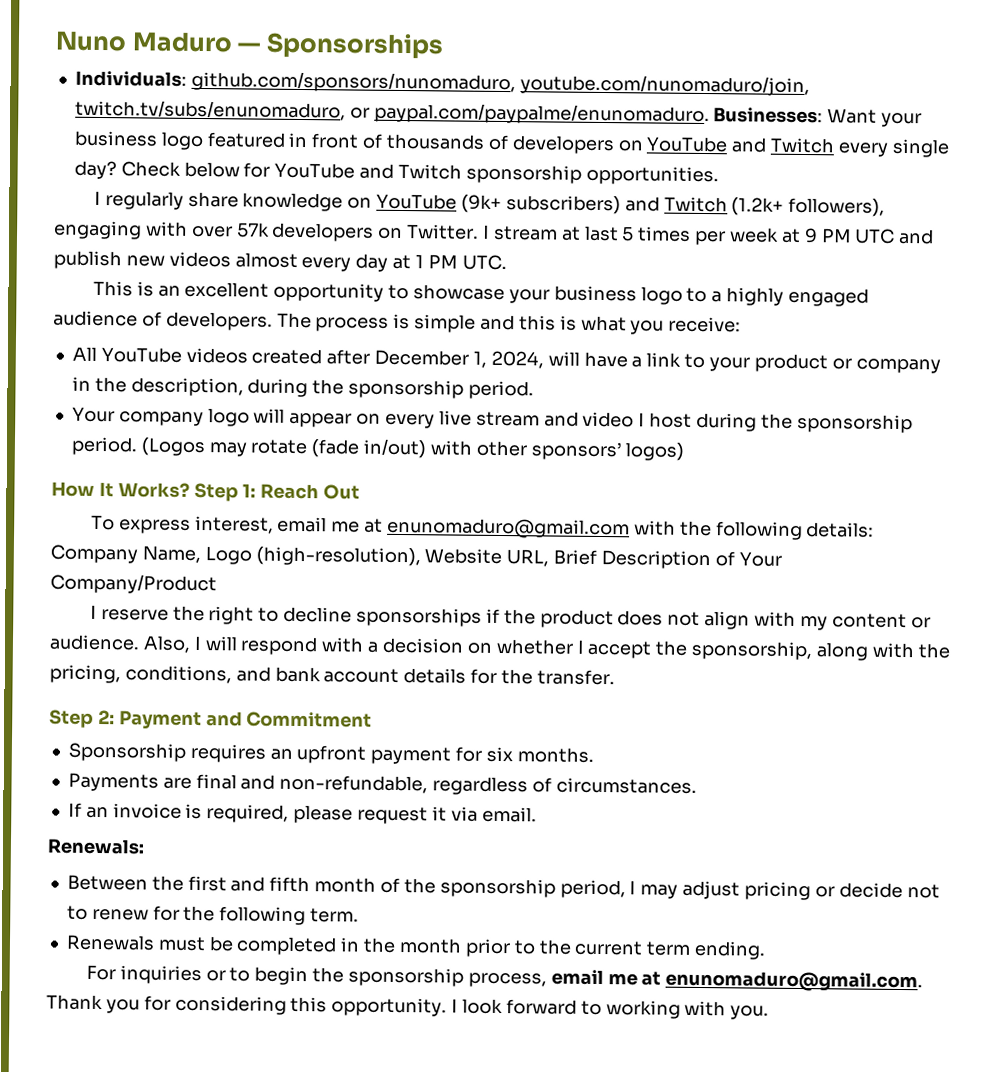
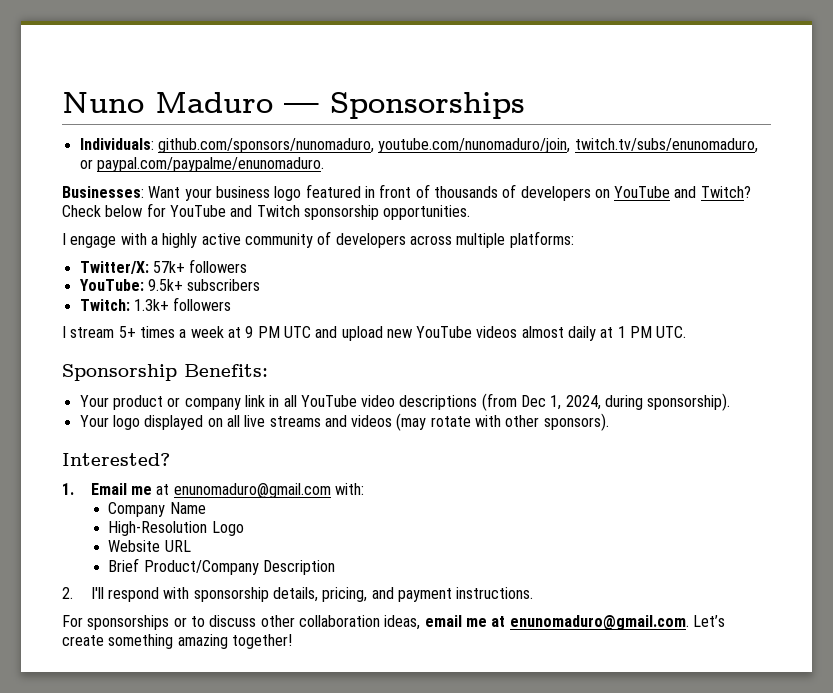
(710, 114) none -> (324, 164) //
[770,137,950,158] [73,160,117,180] Twitch every single day? -> [700,186,751,198] Twitch?
[104,191,886,217] [53,220,727,246] regularly share knowledge on YouTube (9k+ subscribers) and Twitch (1.2k+ followers), engaging with over 57k developers on Twitter. I stream at last 5 times per -> [70,231,574,248] [79,259,248,274] [78,279,261,291] [79,297,232,311] [62,326,187,338] engage with a highly active community of developers across multiple platforms: // Twitter/X: 57k+ followers // YouTube: 9.5k+ subscribers // Twitch: 1.3k+ followers // I stream 5+ times a
[53,250,507,272] [92,280,869,307] [53,310,742,335] [71,346,941,374] [71,376,534,400] [71,406,913,434] [70,436,684,461] [51,481,361,502] [90,514,875,540] [50,544,782,570] [50,573,217,595] [89,604,931,631] [49,634,951,661] [49,664,615,686] [49,709,373,730] [67,742,594,765] [67,772,697,796] [67,802,537,825] [47,838,145,855] [66,874,940,901] [66,905,360,926] [65,934,767,960] publish new videos almost every day at 1 PM UTC. // This is an excellent opportunity to showcase your business logo to a highly engaged audience of developers. The process is simple and this is what you receive: // All YouTube videos created after December 1, 2024, will have a link to your product or company in the description, during the sponsorship period. // Your company logo will appear on every live stream and video I host during the sponsorship period. (Logos may rotate (fade in/out) with other sponsors’ logos) // How It Works? Step 1: Reach Out // To express interest, email me at enunomaduro@gmail.com with the following details: Company Name, Logo (high-resolution), Website URL, Brief Description of Your Company/Product // I reserve the right to decline sponsorships if the product does not align with my content or audience. Also, I will respond with a decision on whether I accept the sponsorship, along with the pricing, conditions, and bank account details for the transfer. // Step 2: Payment and Commitment // Sponsorship requires an upfront payment for six months. // Payments are final and non-refundable, regardless of circumstances. // If an invoice is required, please request it via email. // Renewals: // Between the first and fifth month of the sponsorship period, I may adjust pricing or decide not to renew for the following term. // Renewals must be completed in the month prior to the current term ending. -> [341,326,687,341] [62,364,268,381] [79,393,731,411] [79,413,609,431] [62,453,170,466] [62,483,364,498] [108,502,206,517] [108,521,244,536] [108,540,191,552] [108,558,335,575] [62,587,534,602] upload new YouTube videos almost daily at 1 PM UTC. // Sponsorship Benefits: // Your product or company link in all YouTube video descriptions (from Dec 1, 2024, during sponsorship). // Your logo displayed on all live streams and videos (may rotate with other sponsors). // Interested? // 1. Email me at enunomaduro@gmail.com with: // Company Name // High-Resolution Logo // Website URL // Brief Product/Company Description // 2. I'll respond with sponsorship details, pricing, and payment instructions.
[119,965,202,985] inquiries -> [87,615,170,630] sponsorships
[254,966,924,993] [46,994,770,1020] begin the sponsorship process, email me at enunomaduro@gmail.com. Thank you for considering this opportunity. I look forward to working with you. -> [209,615,725,630] [62,634,292,649] discuss other collaboration ideas, email me at enunomaduro@gmail.com. Let’s create something amazing together!

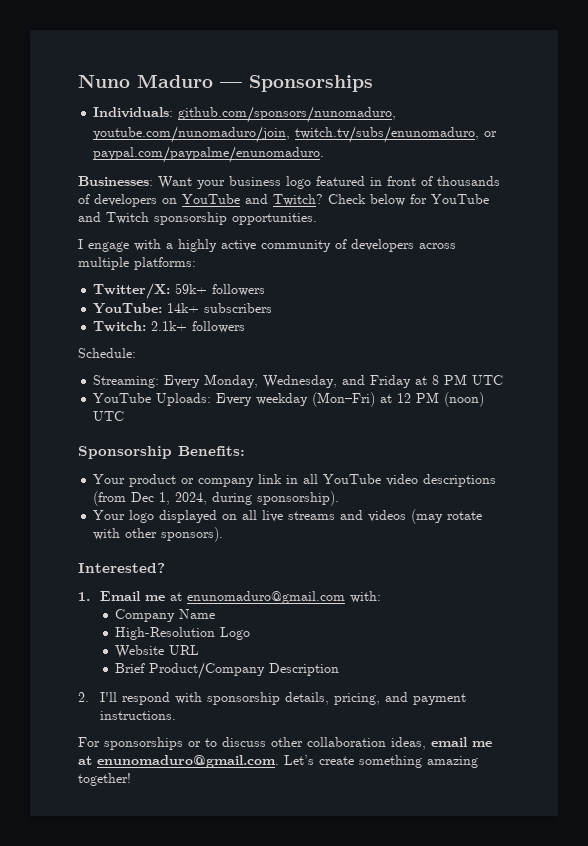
[152,261,185,273] 57k+ -> [175,283,208,294] 59k+
[147,279,183,291] 9.5k+ -> [167,303,200,313] 14k+
[133,297,232,311] [62,326,687,341] 1.3k+ followers // I stream 5+ times a week at 9 PM UTC and upload new YouTube videos almost daily at 1 PM UTC. -> [151,321,246,333] [78,348,136,358] [93,374,504,388] [93,392,485,407] [93,411,125,421] 2.1k+ followers // Schedule: // Streaming: Every Monday, Wednesday, and Friday at 8 PM UTC // YouTube Uploads: Every weekday (Mon–Fri) at 12 PM (noon) UTC

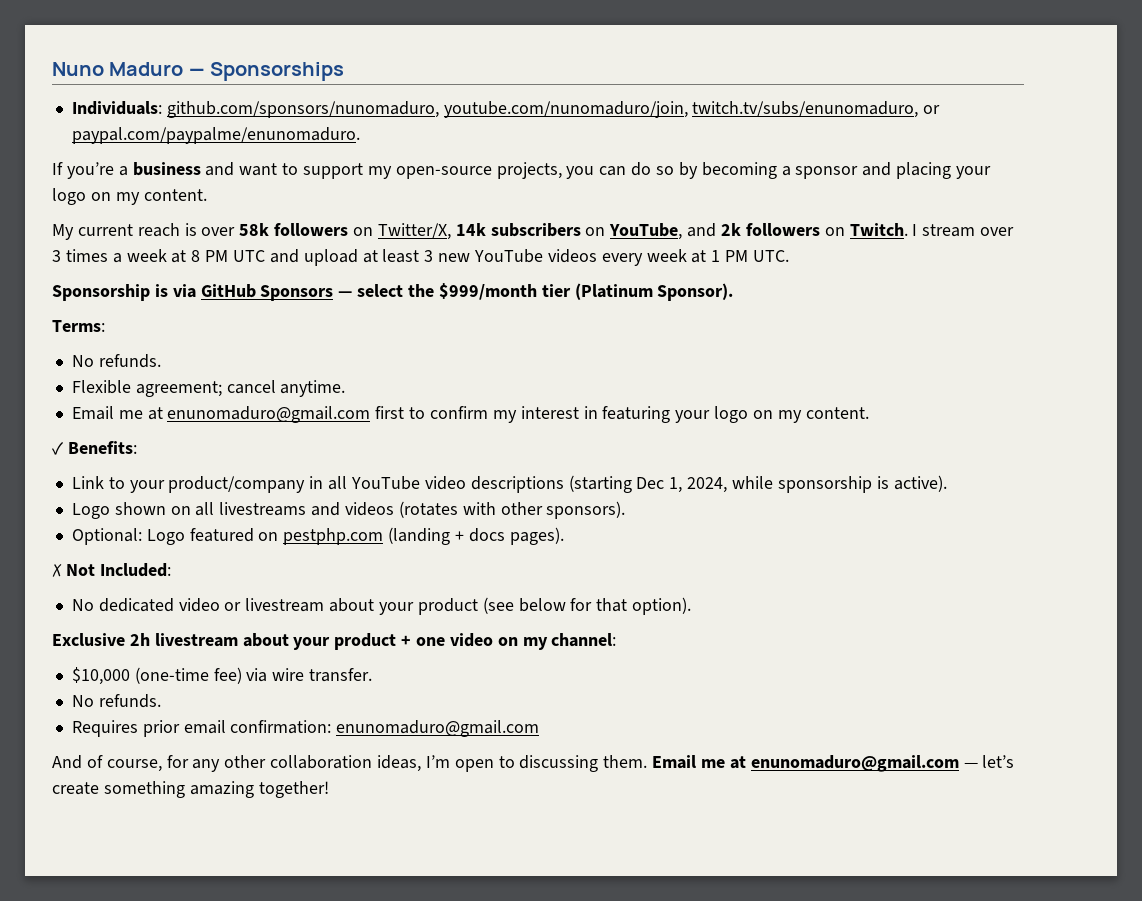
[78,176,500,189] [78,194,489,207] [78,212,317,225] [78,239,456,252] [78,257,196,270] [93,283,266,299] [93,303,273,314] [93,321,246,333] [78,348,136,358] [93,374,504,388] [93,392,485,407] [93,411,125,421] [78,446,245,459] [93,474,283,487] Businesses: Want your business logo featured in front of thousands of developers on YouTube and Twitch? Check below for YouTube and Twitch sponsorship opportunities. // I engage with a highly active community of developers across multiple platforms: // Twitter/X: 59k+ followers // YouTube: 14k+ subscribers // Twitch: 2.1k+ followers // Schedule: // Streaming: Every Monday, Wednesday, and Friday at 8 PM UTC // YouTube Uploads: Every weekday (Mon–Fri) at 12 PM (noon) UTC // Sponsorship Benefits: // Your product or company link -> [52,162,992,179] [52,188,207,205] [52,223,1015,240] [52,249,790,266] [52,283,734,301] [52,320,105,332] [71,354,161,368] [71,380,346,397] [71,406,869,423] [52,441,137,455] [71,476,306,493] If you’re a business and want to support my open-source projects, you can do so by becoming a sponsor and placing your logo on my content. // My current reach is over 58k followers on Twitter/X, 14k subscribers on YouTube, and 2k followers on Twitch. I stream over 3 times a week at 8 PM UTC and upload at least 3 new YouTube videos every week at 1 PM UTC. // Sponsorship is via GitHub Sponsors — select the $999/month tier (Platinum Sponsor). // Terms: // No refunds. // Flexible agreement; cancel anytime. // Email me at enunomaduro@gmail.com first to confirm my interest in featuring your logo on my content. // ✓ Benefits: // Link to your product/company
[93,491,127,506] (from -> [568,475,632,493] (starting
[212,491,340,506] [93,509,483,524] [93,527,224,542] [78,563,165,573] [78,591,381,604] [115,609,216,622] [115,627,251,640] [115,645,200,658] [115,662,340,679] [78,692,466,705] [99,711,176,720] [78,737,492,750] [78,755,314,768] during sponsorship). // Your logo displayed on all live streams and videos (may rotate with other sponsors). // Interested? // 1. Email me at enunomaduro@gmail.com with: // Company Name // High-Resolution Logo // Website URL // Brief Product/Company Description // 2. I'll respond with sponsorship details, pricing, and payment instructions. // For sponsorships or to discuss other collaboration ideas, email me at enunomaduro@gmail.com. Let’s -> [731,475,947,493] [71,501,626,519] [71,527,564,545] [52,563,171,577] [71,597,692,615] [52,633,617,650] [71,667,373,685] [71,694,161,708] [71,720,540,737] [52,755,1015,772] while sponsorship is active). // Logo shown on all livestreams and videos (rotates with other sponsors). // Optional: Logo featured on pestphp.com (landing + docs pages). // ✗ Not Included: // No dedicated video or livestream about your product (see below for that option). // Exclusive 2h livestream about your product + one video on my channel: // $10,000 (one-time fee) via wire transfer. // No refunds. // Requires prior email confirmation: enunomaduro@gmail.com // And of course, for any other collaboration ideas, I’m open to discussing them. Email me at enunomaduro@gmail.com — let’s

